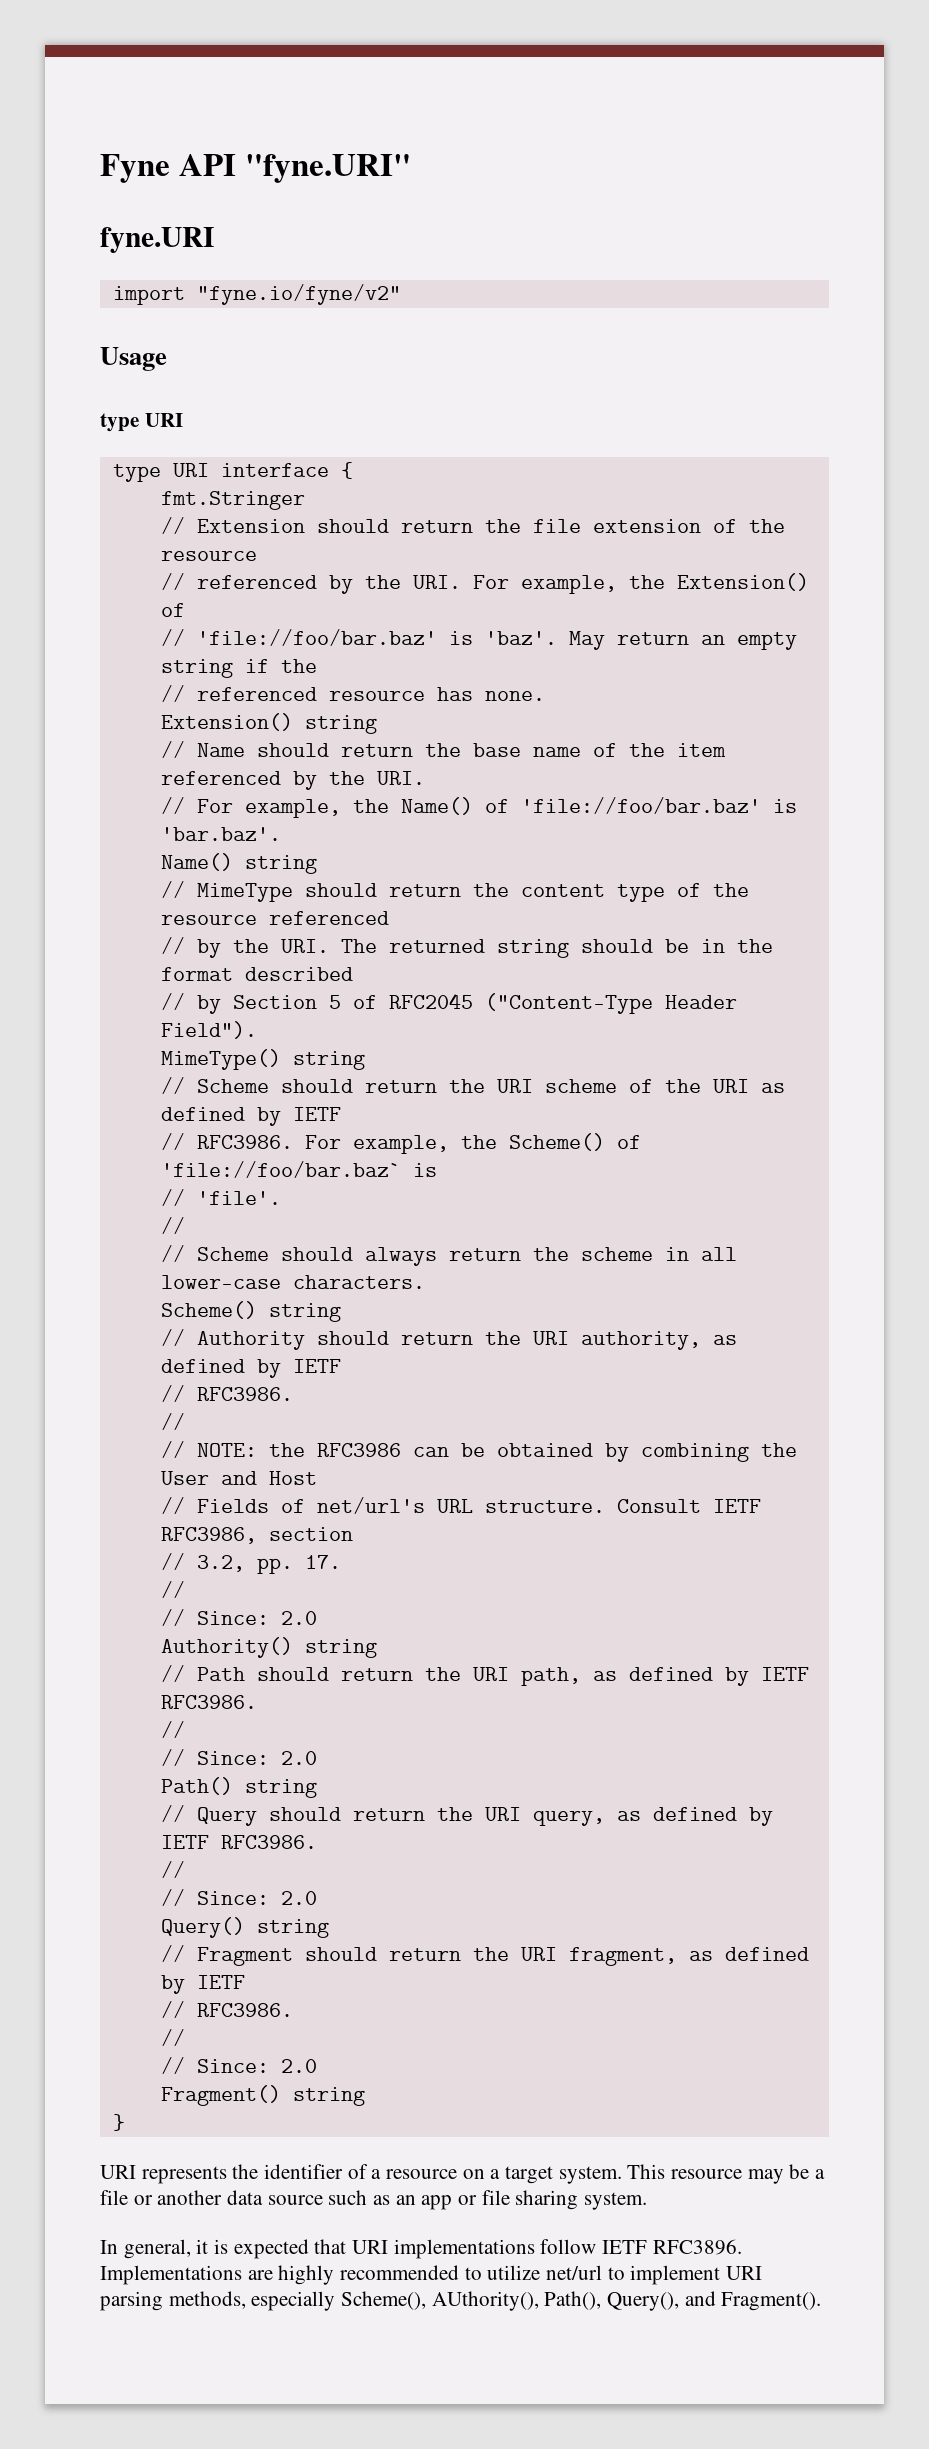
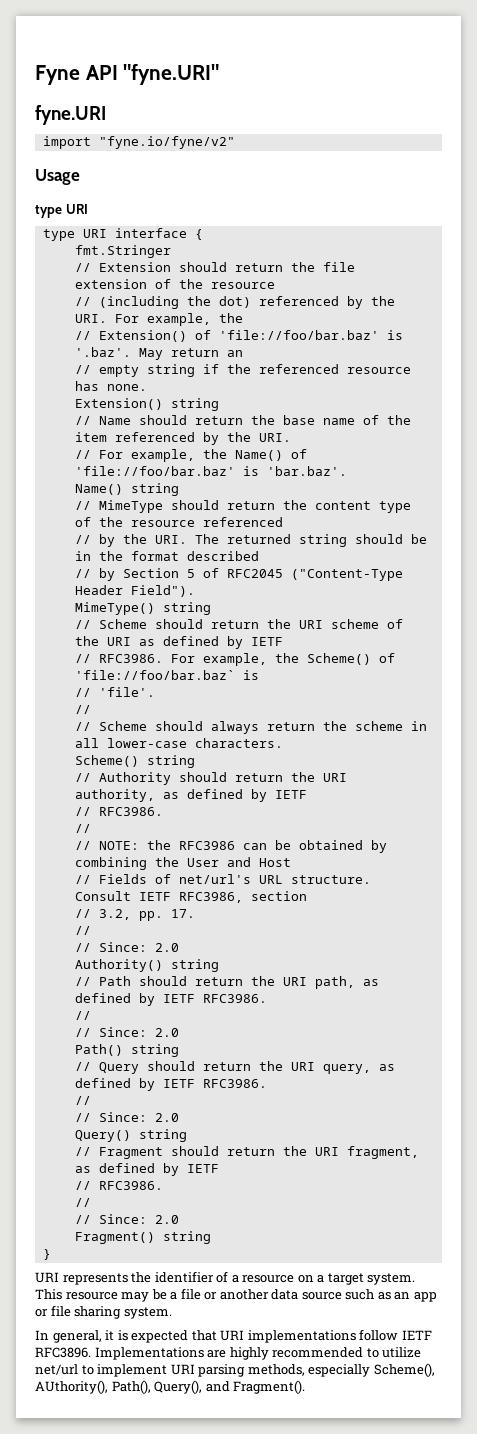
(185, 581) none -> [98,296,251,309] (including the dot)
(665, 582) none -> [74,331,91,340] // //
[160,629,557,646] // // 'file://foo/bar.baz' is 'baz'. -> [218,330,403,340] [74,347,131,357] 'file://foo/bar.baz' is '.baz'.
(725, 640) none -> [74,365,91,374] // //
[160,685,185,702] // // -> (251, 369) none

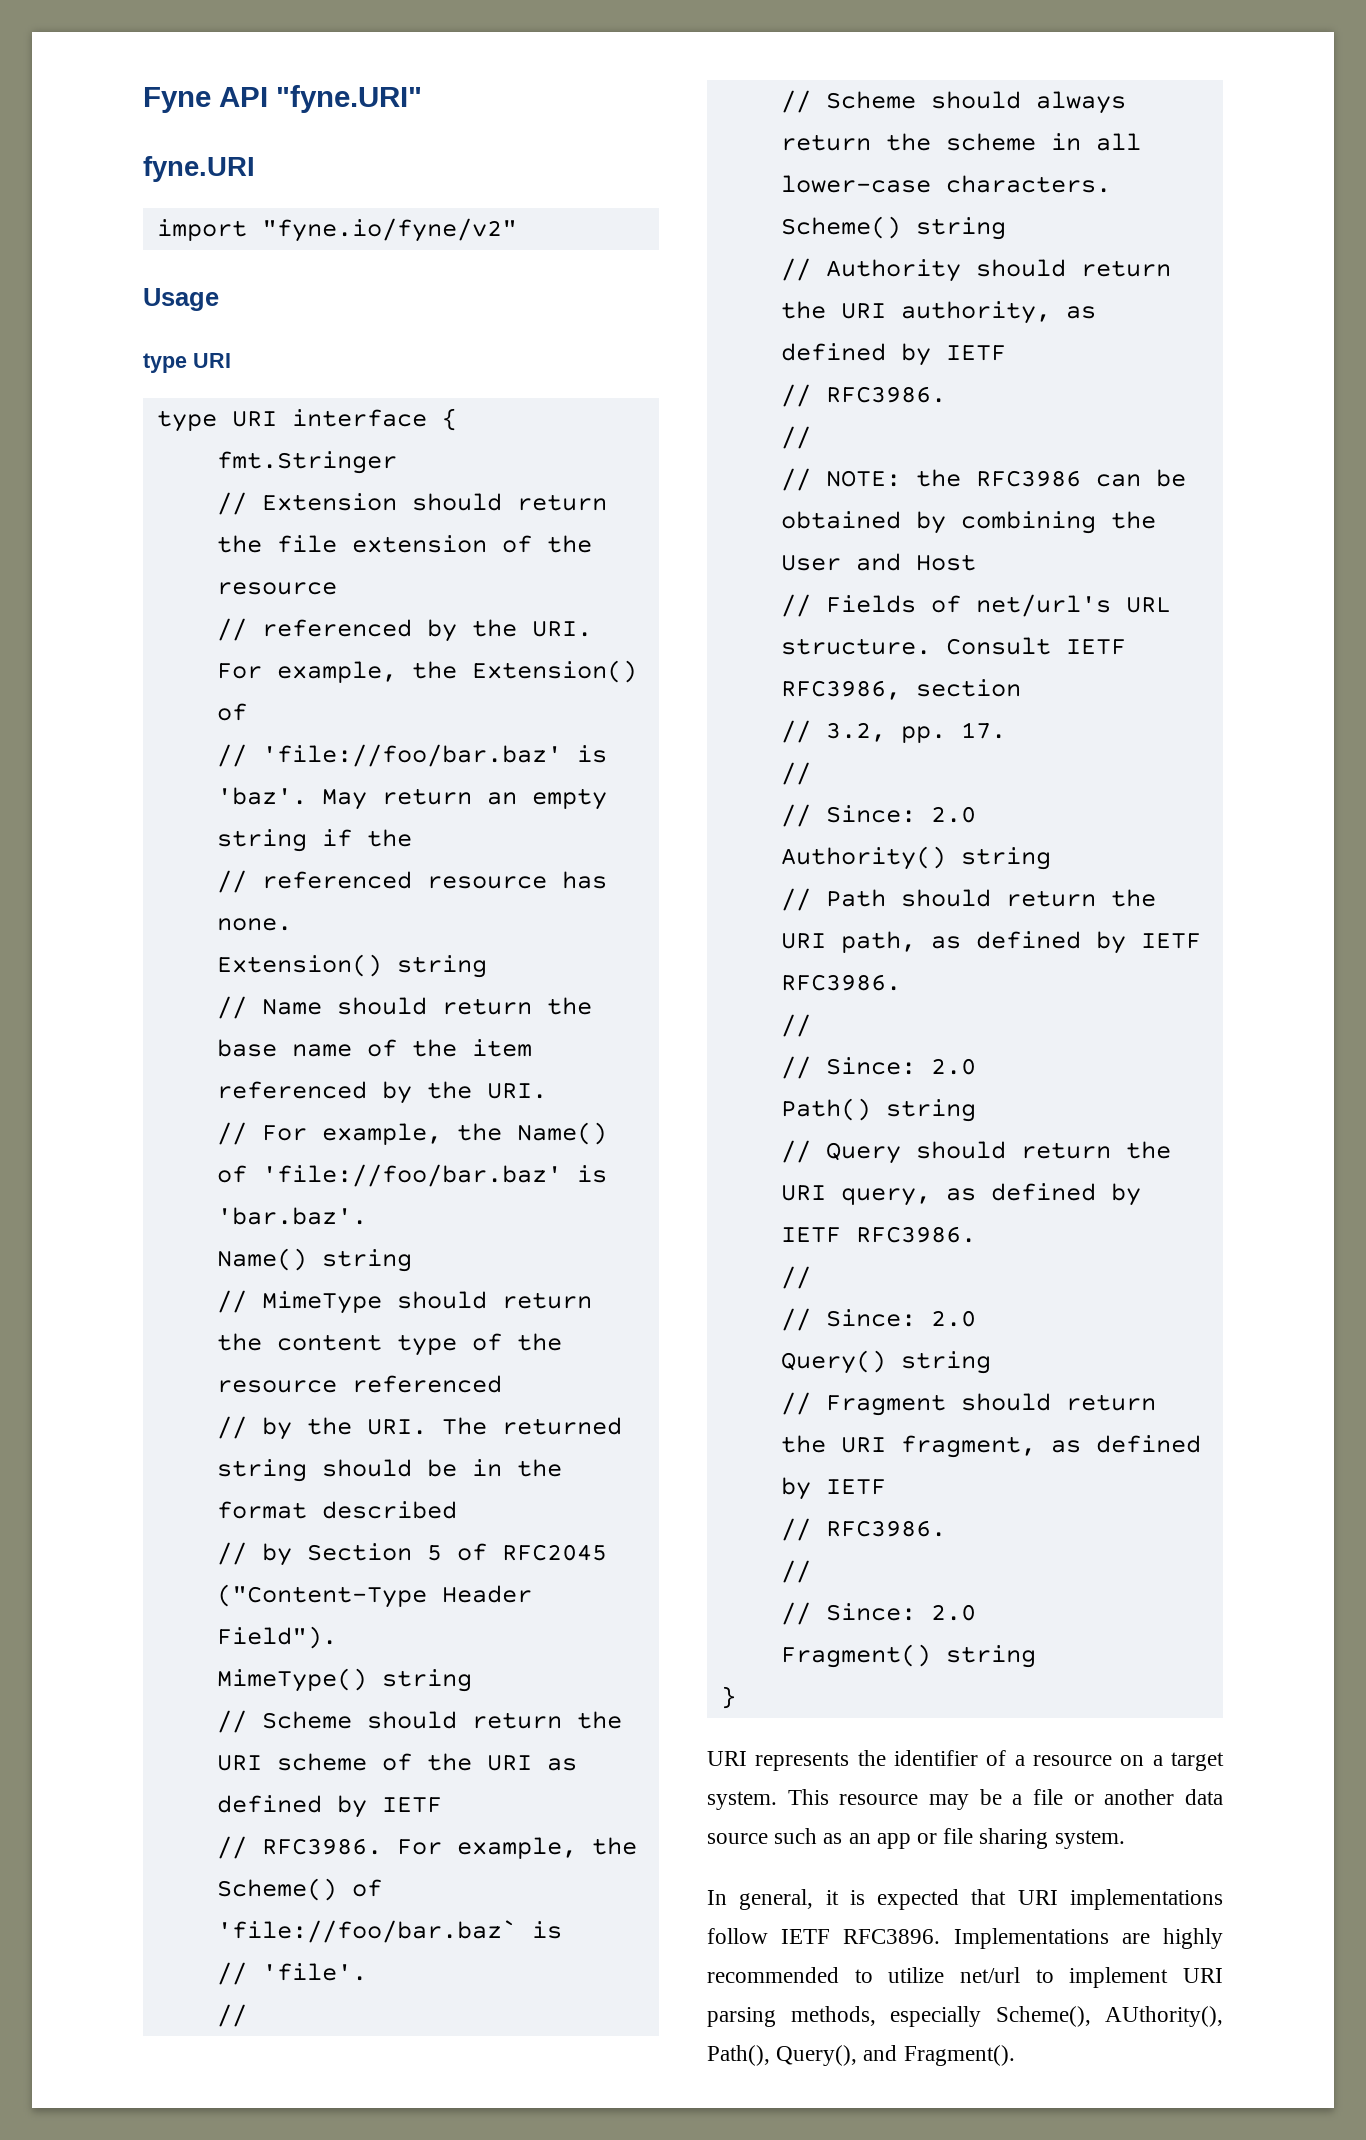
[98,296,251,309] (including the dot) -> (247, 629) none
[74,330,403,342] [74,347,131,357] // // Extension() of 'file://foo/bar.baz' is '.baz'. -> [471,660,637,683] [216,703,247,721] [216,744,607,767] [216,787,307,805] Extension() of // // 'file://foo/bar.baz' is 'baz'.
[74,365,91,374] // // -> (517, 798) none
(251, 369) none -> [216,870,247,893] // //

